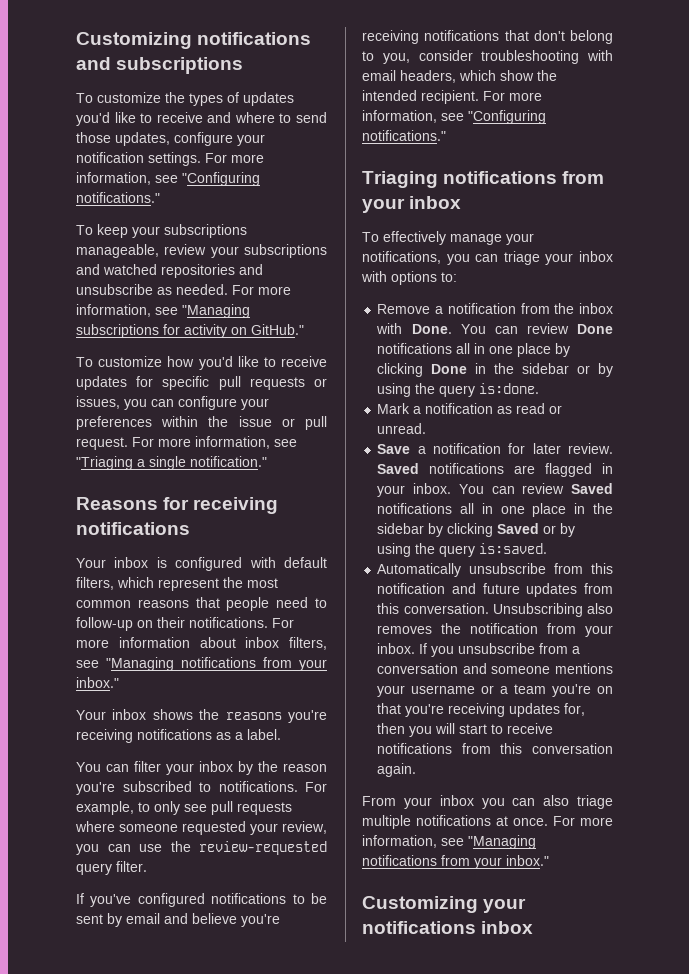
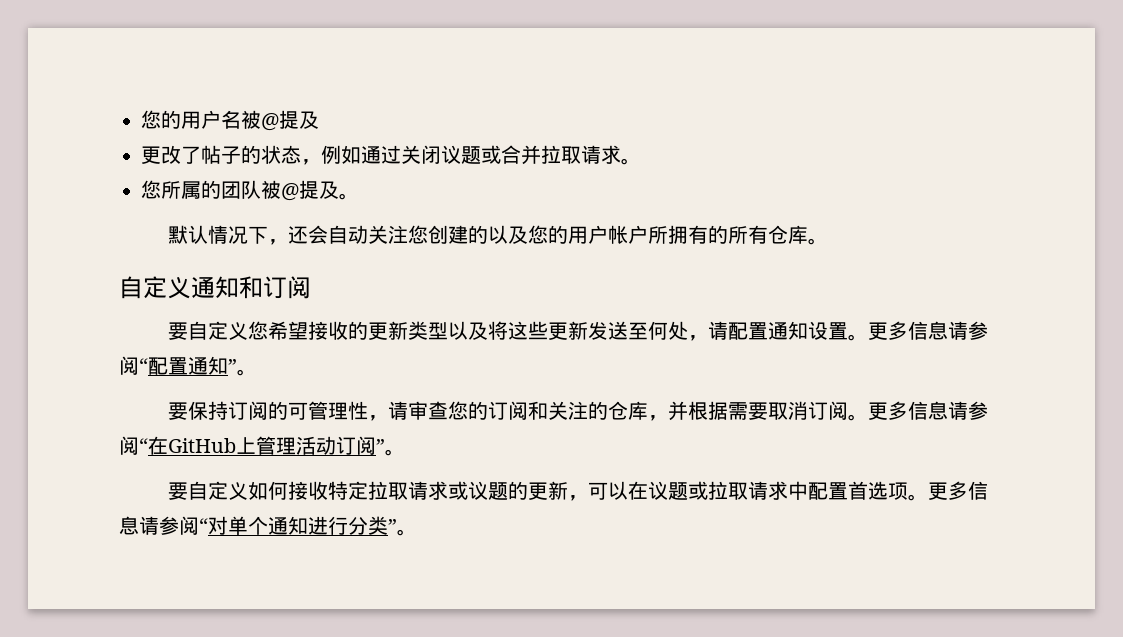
[76,32,312,49] [76,57,244,74] [76,92,294,106] [76,112,327,126] [76,132,265,146] [76,152,264,166] [76,172,260,186] [76,192,160,203] [76,224,247,238] [76,244,327,258] [76,264,263,278] [76,284,291,295] [76,304,250,318] [76,324,304,338] [76,356,327,370] [76,376,327,390] [76,396,269,410] [76,416,327,430] [76,436,297,450] [76,456,267,470] [76,497,279,514] [76,522,190,535] [76,557,327,571] [76,577,278,591] [76,597,327,611] [76,617,294,631] [76,637,327,650] [76,657,327,671] [76,677,119,688] [76,709,327,723] [76,729,281,743] [76,761,327,775] [76,781,327,795] [76,801,292,815] [75,821,327,835] [76,841,327,855] [76,861,147,875] [76,893,327,907] [76,913,280,927] [362,30,613,44] [362,50,613,64] [362,70,557,83] [362,90,542,104] [362,110,546,124] [362,130,446,141] [362,171,605,188] [362,196,462,213] [362,231,534,245] [362,251,613,265] [361,271,457,285] [377,303,613,314] [376,323,613,334] [377,343,571,357] [377,363,613,377] [377,383,540,397] [377,403,563,414] [377,423,427,434] [377,443,613,454] [377,463,613,477] [377,483,613,497] [377,503,613,517] [377,523,576,537] [377,543,548,557] [377,563,613,577] [377,583,613,597] [377,603,613,617] [377,623,613,637] [377,643,581,657] [377,663,613,674] [377,684,613,697] [377,703,586,717] [377,723,554,737] [377,743,613,754] [377,763,417,777] [362,795,613,809] [362,815,613,829] [362,835,536,849] [362,855,549,869] [362,896,527,913] [362,921,534,934] Customizing notifications and subscriptions // To customize the types of updates you'd like to receive and where to send those updates, configure your notification settings. For more information, see "Configuring notifications." // To keep your subscriptions manageable, review your subscriptions and watched repositories and unsubscribe as needed. For more information, see "Managing subscriptions for activity on GitHub." // To customize how you'd like to receive updates for specific pull requests or issues, you can configure your preferences within the issue or pull request. For more information, see "Triaging a single notification." // Reasons for receiving notifications // Your inbox is configured with default filters, which represent the most common reasons that people need to follow-up on their notifications. For more information about inbox filters, see "Managing notifications from your inbox." // Your inbox shows the reasons you're receiving notifications as a label. // You can filter your inbox by the reason you're subscribed to notifications. For example, to only see pull requests where someone requested your review, you can use the review-requested query filter. // If you've configured notifications to be sent by email and believe you're receiving notifications that don't belong to you, consider troubleshooting with email headers, which show the intended recipient. For more information, see "Configuring notifications." // Triaging notifications from your inbox // To effectively manage your notifications, you can triage your inbox with options to: // Remove a notification from the inbox with Done. You can review Done notifications all in one place by clicking Done in the sidebar or by using the query is:done. // Mark a notification as read or unread. // Save a notification for later review. Saved notifications are flagged in your inbox. You can review Saved notifications all in one place in the sidebar by clicking Saved or by using the query is:saved. // Automatically unsubscribe from this notification and future updates from this conversation. Unsubscribing also removes the notification from your inbox. If you unsubscribe from a conversation and someone mentions your username or a team you're on that you're receiving updates for, then you will start to receive notifications from this conversation again. // From your inbox you can also triage multiple notifications at once. For more information, see "Managing notifications from your inbox." // Customizing your notifications inbox -> [141,110,319,131] [141,145,641,165] [141,180,359,201] [167,225,828,245] [119,276,311,299] [167,321,988,341] [119,356,257,376] [167,401,988,421] [119,436,405,456] [167,481,988,501] [119,516,417,536] 您的用户名被@提及 // 更改了帖子的状态，例如通过关闭议题或合并拉取请求。 // 您所属的团队被@提及。 // 默认情况下，还会自动关注您创建的以及您的用户帐户所拥有的所有仓库。 // 自定义通知和订阅 // 要自定义您希望接收的更新类型以及将这些更新发送至何处，请配置通知设置。更多信息请参阅“配置通知”。 // 要保持订阅的可管理性，请审查您的订阅和关注的仓库，并根据需要取消订阅。更多信息请参阅“在GitHub上管理活动订阅”。 // 要自定义如何接收特定拉取请求或议题的更新，可以在议题或拉取请求中配置首选项。更多信息请参阅“对单个通知进行分类”。

